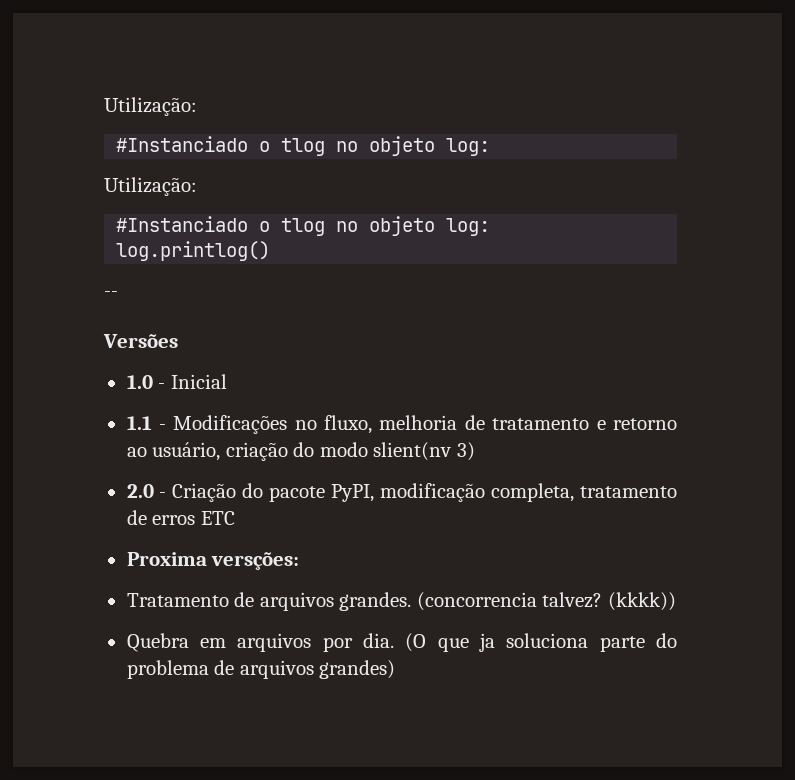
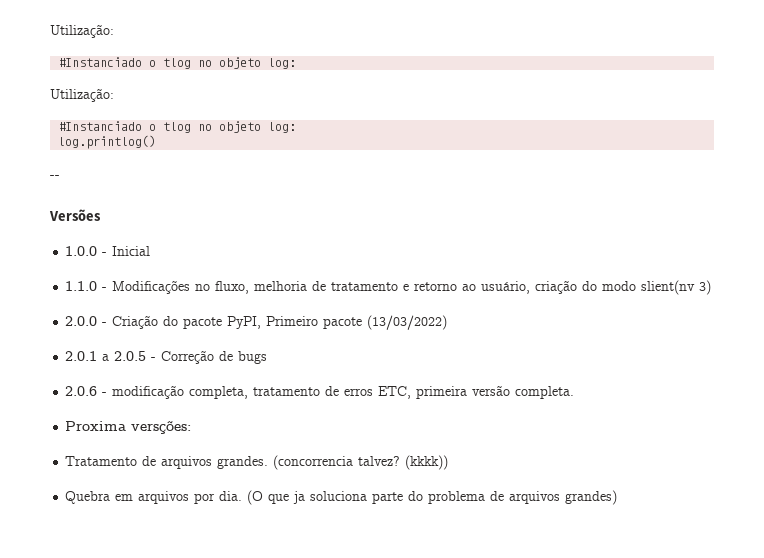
[126,375,153,389] 1.0 -> [65,246,98,256] 1.0.0
[126,416,152,430] 1.1 -> [65,281,98,291] 1.1.0
[126,484,154,498] 2.0 -> [65,316,98,326] 2.0.0
(375, 493) none -> [266,315,448,330] [65,350,268,364] [65,386,108,396] Primeiro pacote (13/03/2022) // 2.0.1 a 2.0.5 - Correção de bugs // 2.0.6 -
[200,511,235,525] ETC -> [378,385,575,399] ETC, primeira versão completa.

